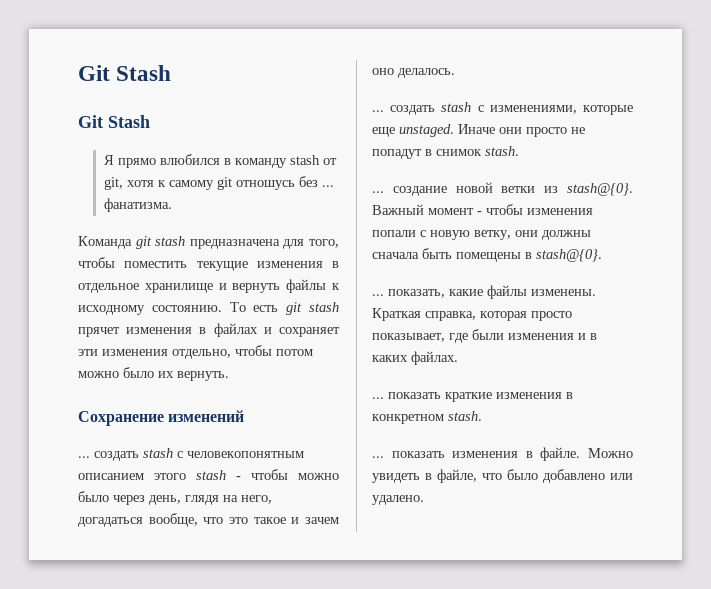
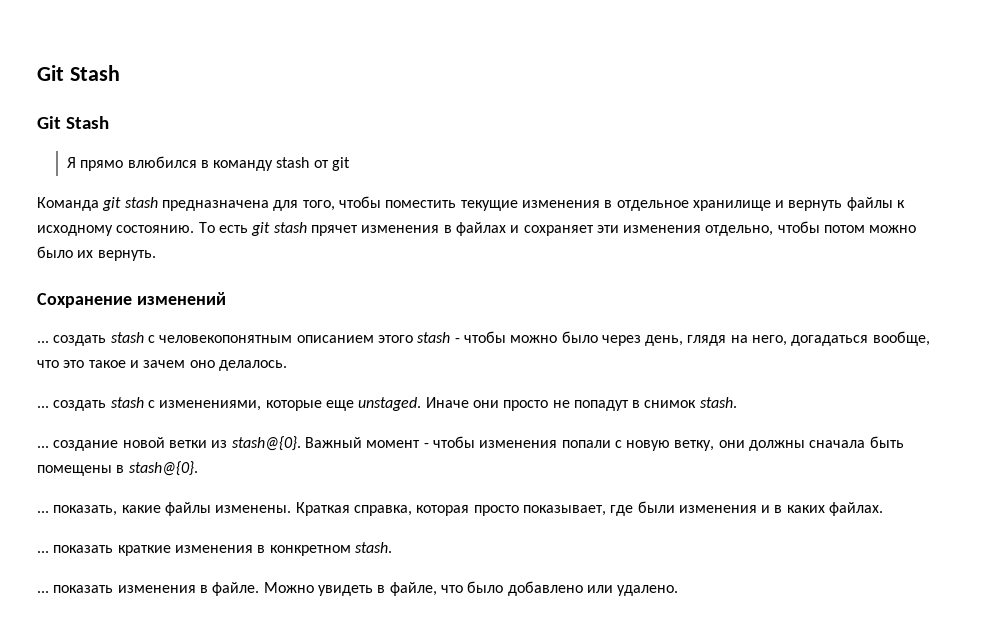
[103,176,334,190] [103,198,172,212] git, хотя к самому git отношусь без ... фанатизма. -> [332,157,351,171] git

